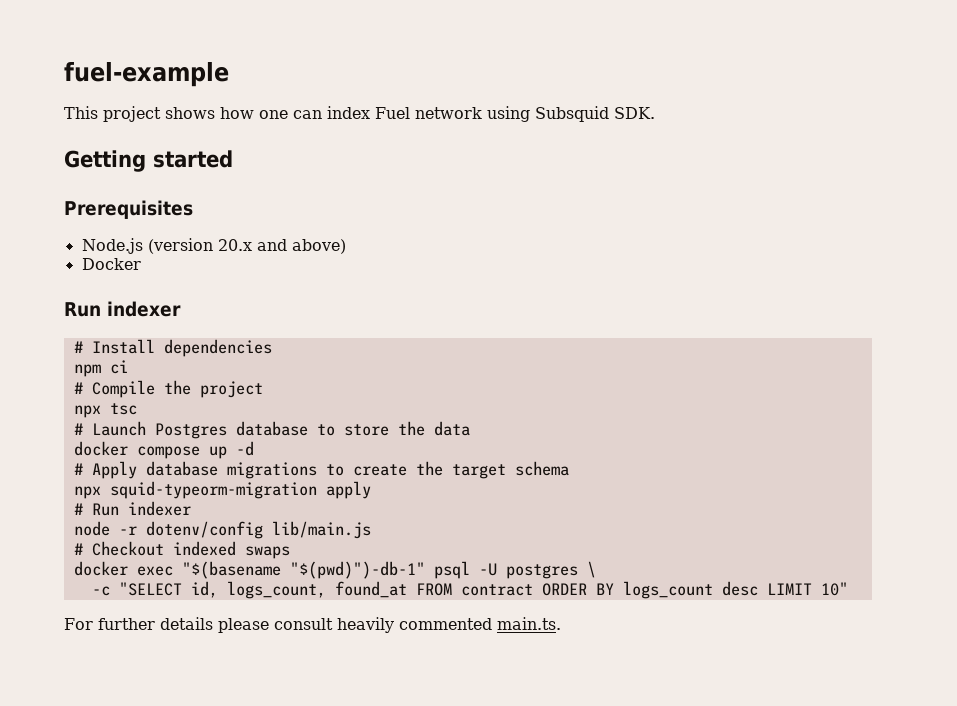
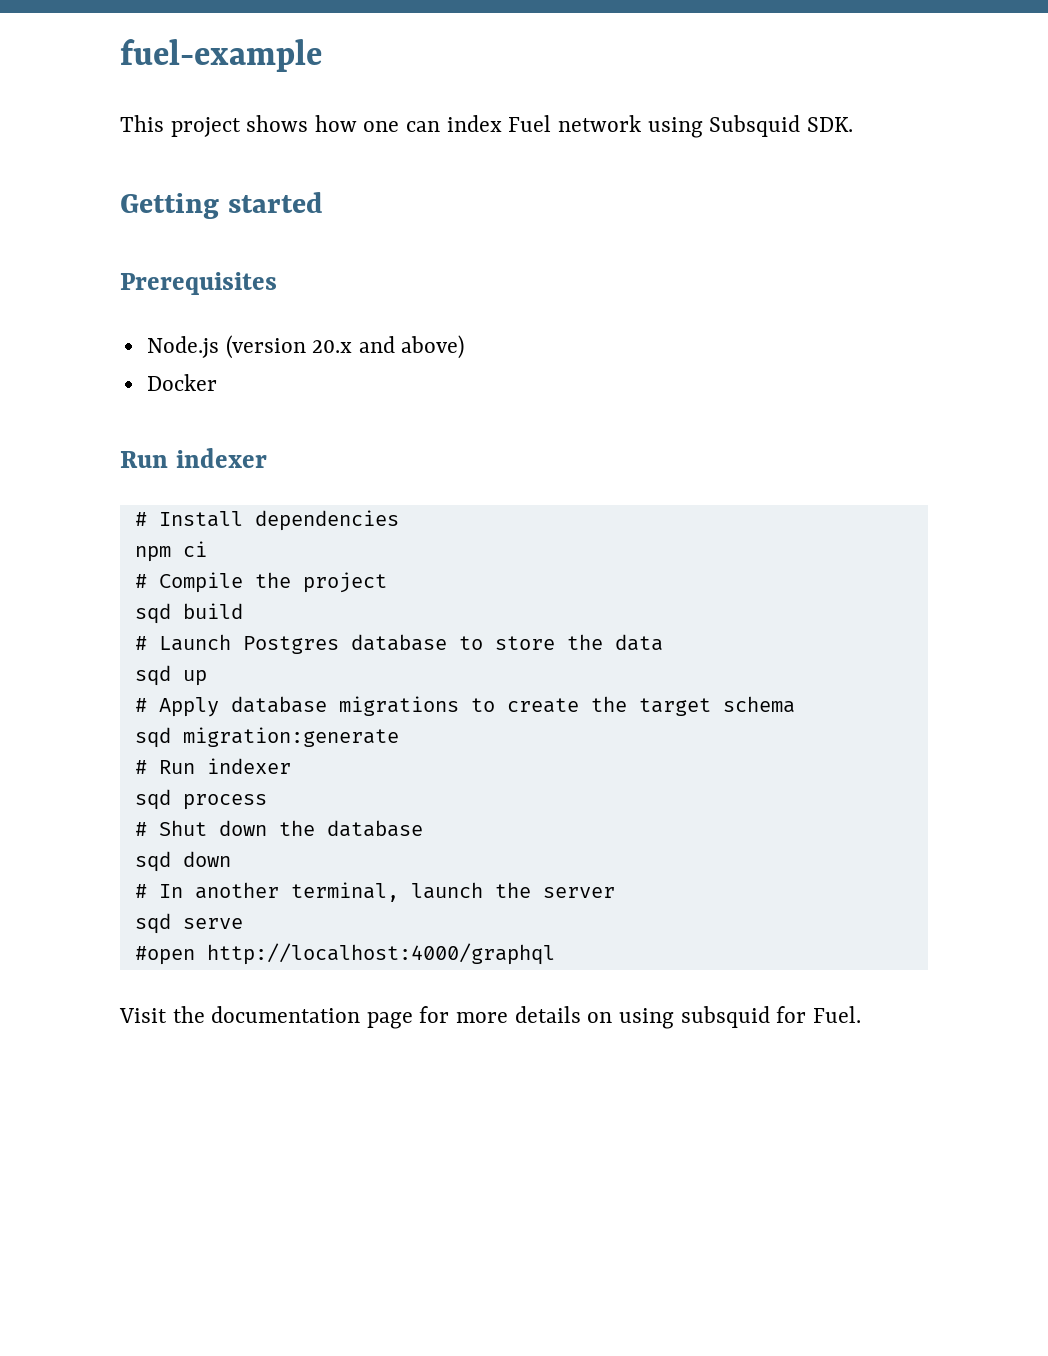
[73,403,137,418] npx tsc -> [134,603,243,624] sqd build
[73,441,200,459] docker compose -> [134,665,171,686] sqd
[235,441,254,456] -d -> (207, 678) none
[73,481,371,499] npx squid-typeorm-migration apply -> [134,727,399,748] sqd migration:generate
[73,521,371,539] [73,541,290,559] [73,561,596,579] [91,581,848,599] [64,617,561,633] node -r dotenv/config lib/main.js // # Checkout indexed swaps // docker exec "$(basename "$(pwd)")-db-1" psql -U postgres \ // -c "SELECT id, logs_count, found_at FROM contract ORDER BY logs_count desc LIMIT 10" // For further details please consult heavily commented main.ts. -> [134,789,267,810] [134,820,423,837] [134,851,231,872] [134,882,615,902] [134,913,243,934] [134,943,555,965] [119,1006,861,1029] sqd process // # Shut down the database // sqd down // # In another terminal, launch the server // sqd serve // #open http://localhost:4000/graphql // Visit the documentation page for more details on using subsquid for Fuel.

